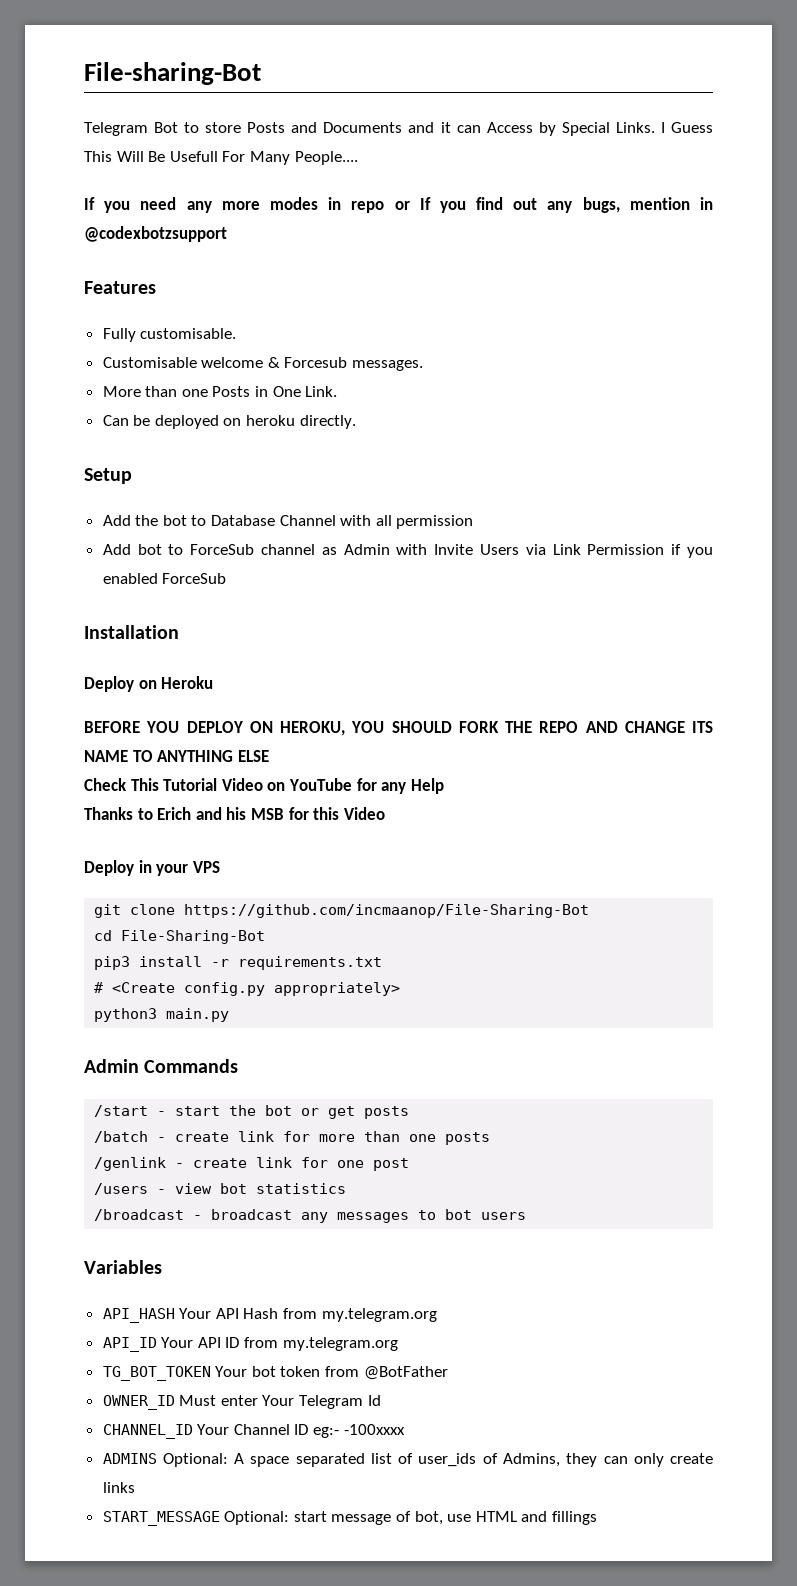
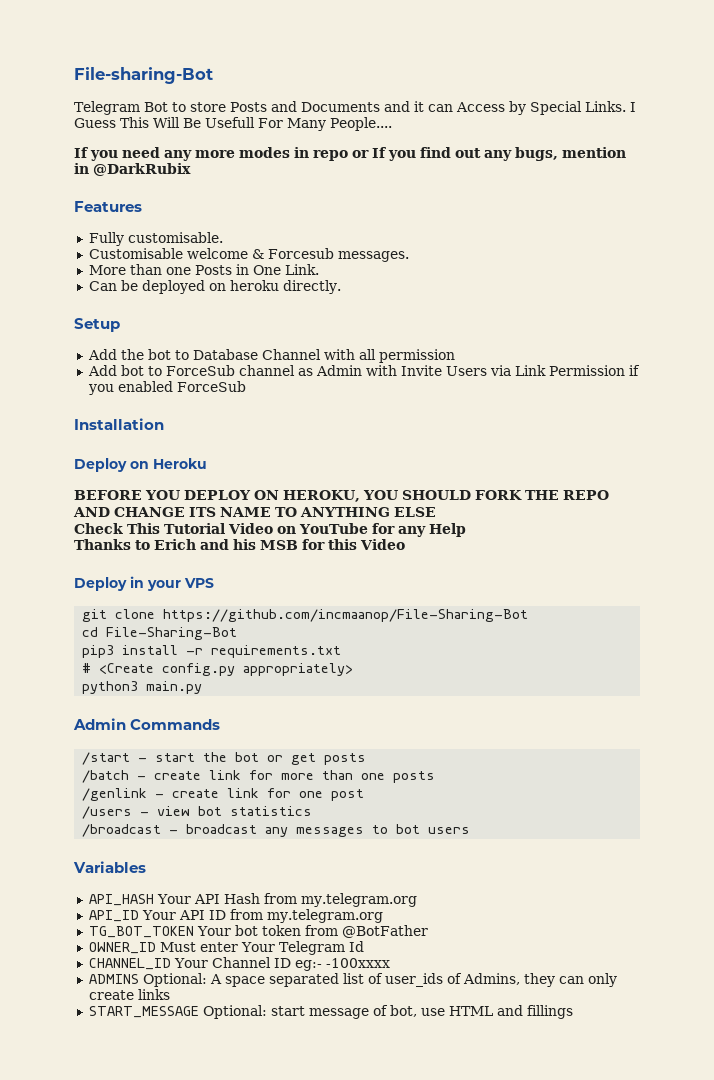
[84,226,227,242] @codexbotzsupport -> [93,163,191,176] @DarkRubix

